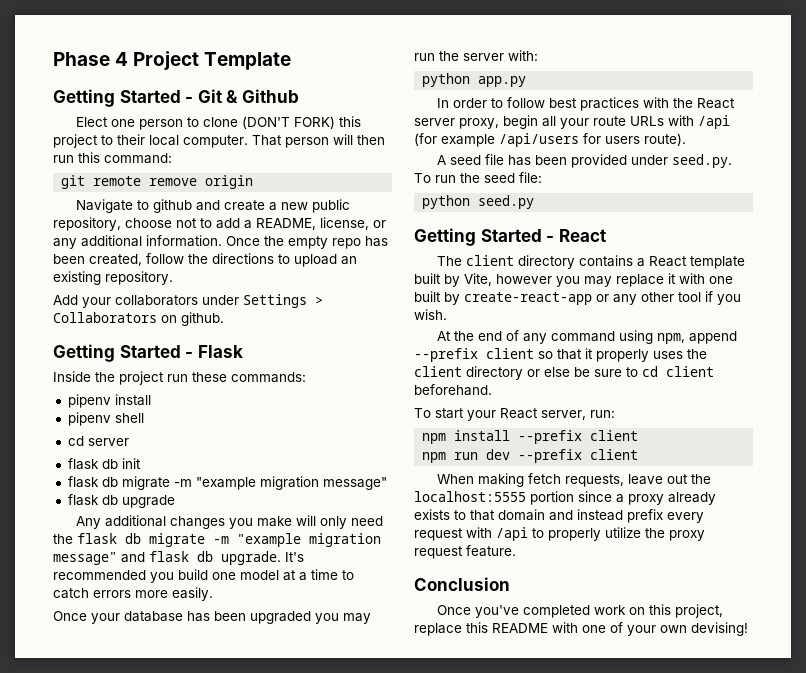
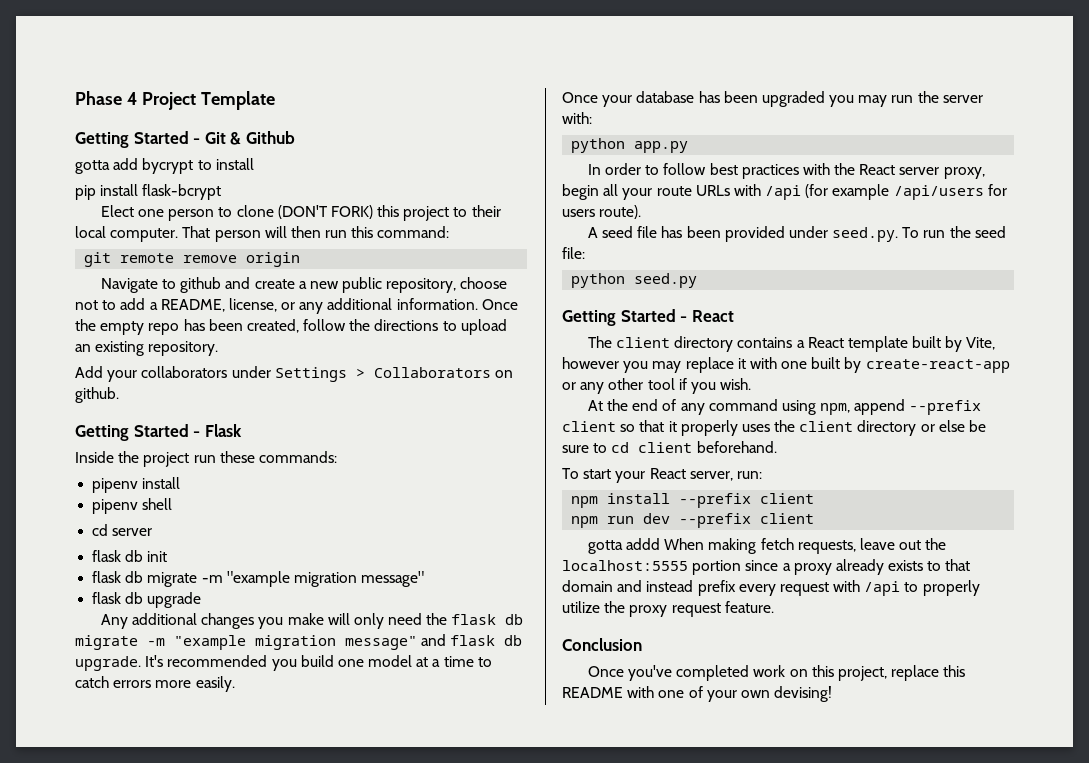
(299, 96) none -> [75,158,254,174] [75,184,222,200] // gotta add bycrypt to install // pip install flask-bcrypt
(639, 454) none -> [587,538,661,554] gotta addd

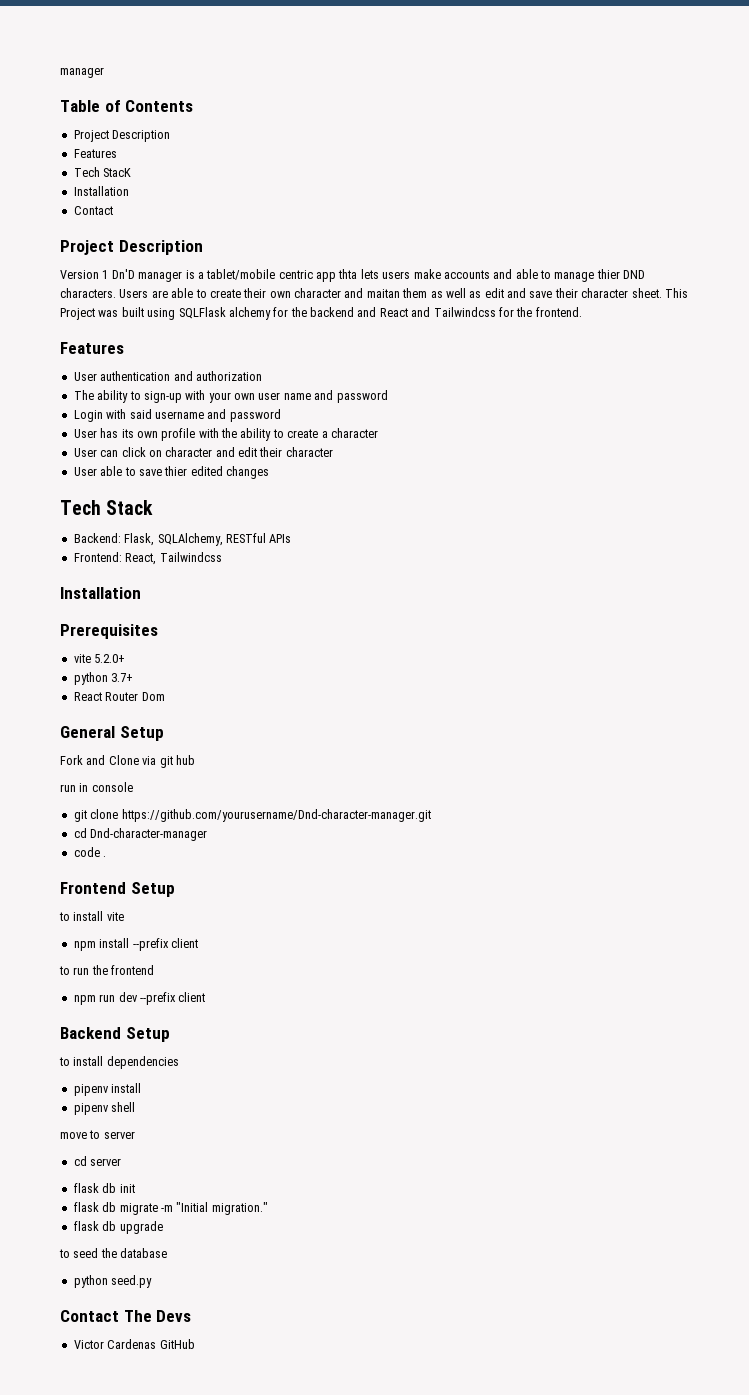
[75,91,275,110] [75,131,295,148] [75,158,254,174] [75,184,222,200] [100,205,501,221] [75,226,450,242] [84,252,301,267] [100,277,508,293] [75,298,518,314] [75,319,507,335] [75,341,219,356] [75,366,513,382] [75,387,119,403] [75,424,242,441] [75,451,337,467] Phase 4 Project Template // Getting Started - Git & Github // gotta add bycrypt to install // pip install flask-bcrypt // Elect one person to clone (DON'T FORK) this project to their local computer. That person will then run this command: // git remote remove origin // Navigate to github and create a new public repository, choose not to add a README, license, or any additional information. Once the empty repo has been created, follow the directions to upload an existing repository. // Add your collaborators under Settings > Collaborators on github. // Getting Started - Flask // Inside the project run these commands: -> [60,67,104,78] [60,100,194,112] [73,130,171,142] [73,149,117,158] [73,167,132,177] [73,186,129,196] [73,206,113,215] [60,240,203,255] [60,269,646,282] [60,288,688,298] [60,307,582,320] [60,342,124,354] [73,371,262,381] [73,390,388,403] [73,409,281,422] [73,428,378,441] [73,447,333,457] [73,466,269,479] [60,500,154,515] [73,533,292,546] [73,552,222,565] [60,587,141,599] [60,624,158,639] [73,654,126,663] [73,672,134,685] [73,692,165,701] [60,726,164,741] [60,755,195,768] [60,782,133,792] [73,809,431,822] [73,828,208,841] [73,847,107,857] [60,882,175,897] [59,911,124,921] [73,938,198,951] [59,965,155,975] [73,992,206,1005] [60,1027,170,1042] [59,1056,179,1069] manager // Table of Contents // Project Description // Features // Tech StacK // Installation // Contact // Project Description // Version 1 Dn'D manager is a tablet/mobile centric app thta lets users make accounts and able to manage thier DND characters. Users are able to create their own character and maitan them as well as edit and save their character sheet. This Project was built using SQLFlask alchemy for the backend and React and Tailwindcss for the frontend. // Features // User authentication and authorization // The ability to sign-up with your own user name and password // Login with said username and password // User has its own profile with the ability to create a character // User can click on character and edit their character // User able to save thier edited changes // Tech Stack // Backend: Flask, SQLAlchemy, RESTful APIs // Frontend: React, Tailwindcss // Installation // Prerequisites // vite 5.2.0+ // python 3.7+ // React Router Dom // General Setup // Fork and Clone via git hub // run in console // git clone https://github.com/yourusername/Dnd-character-manager.git // cd Dnd-character-manager // code . // Frontend Setup // to install vite // npm install --prefix client // to run the frontend // npm run dev --prefix client // Backend Setup // to install dependencies
(173, 504) none -> [60,1130,135,1139] // move to server
[226,571,425,587] "example migration message" -> [176,1202,268,1215] "Initial migration."
[100,613,524,629] [75,634,523,650] [75,655,492,671] [75,676,235,692] [562,91,983,107] [562,112,592,124] [571,138,689,153] [587,163,985,179] [562,184,1007,200] [562,205,642,219] [587,226,1006,242] [562,247,585,259] [571,273,698,288] [562,309,734,326] [587,336,996,352] [562,357,1010,373] [562,378,752,394] [587,399,982,415] [562,420,987,436] [562,441,777,453] [562,468,762,483] [571,493,815,508] [571,513,815,528] [587,538,947,554] [562,559,971,575] [562,580,980,596] [562,601,774,617] [562,638,642,651] [587,665,966,681] [562,686,833,702] Any additional changes you make will only need the flask db migrate -m "example migration message" and flask db upgrade. It's recommended you build one model at a time to catch errors more easily. // Once your database has been upgraded you may run the server with: // python app.py // In order to follow best practices with the React server proxy, begin all your route URLs with /api (for example /api/users for users route). // A seed file has been provided under seed.py. To run the seed file: // python seed.py // Getting Started - React // The client directory contains a React template built by Vite, however you may replace it with one built by create-react-app or any other tool if you wish. // At the end of any command using npm, append --prefix client so that it properly uses the client directory or else be sure to cd client beforehand. // To start your React server, run: // npm install --prefix client // npm run dev --prefix client // gotta addd When making fetch requests, leave out the localhost:5555 portion since a proxy already exists to that domain and instead prefix every request with /api to properly utilize the proxy request feature. // Conclusion // Once you've completed work on this project, replace this README with one of your own devising! -> [59,1248,168,1258] [73,1275,153,1288] [60,1310,192,1322] [73,1339,195,1349] to seed the database // python seed.py // Contact The Devs // Victor Cardenas GitHub

